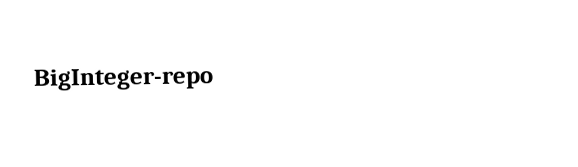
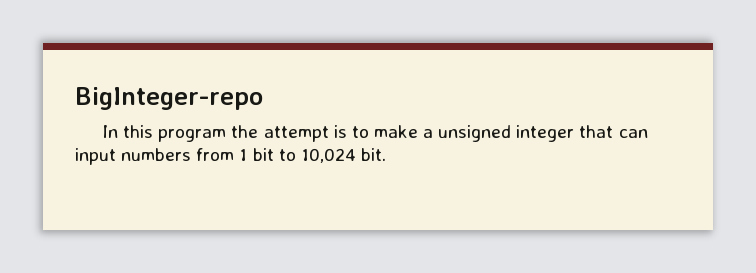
(214, 79) none -> [102,125,648,142] [75,148,386,165] // In this program the attempt is to make a unsigned integer that can input numbers from 1 bit to 10,024 bit.

